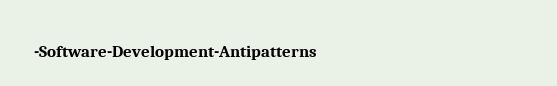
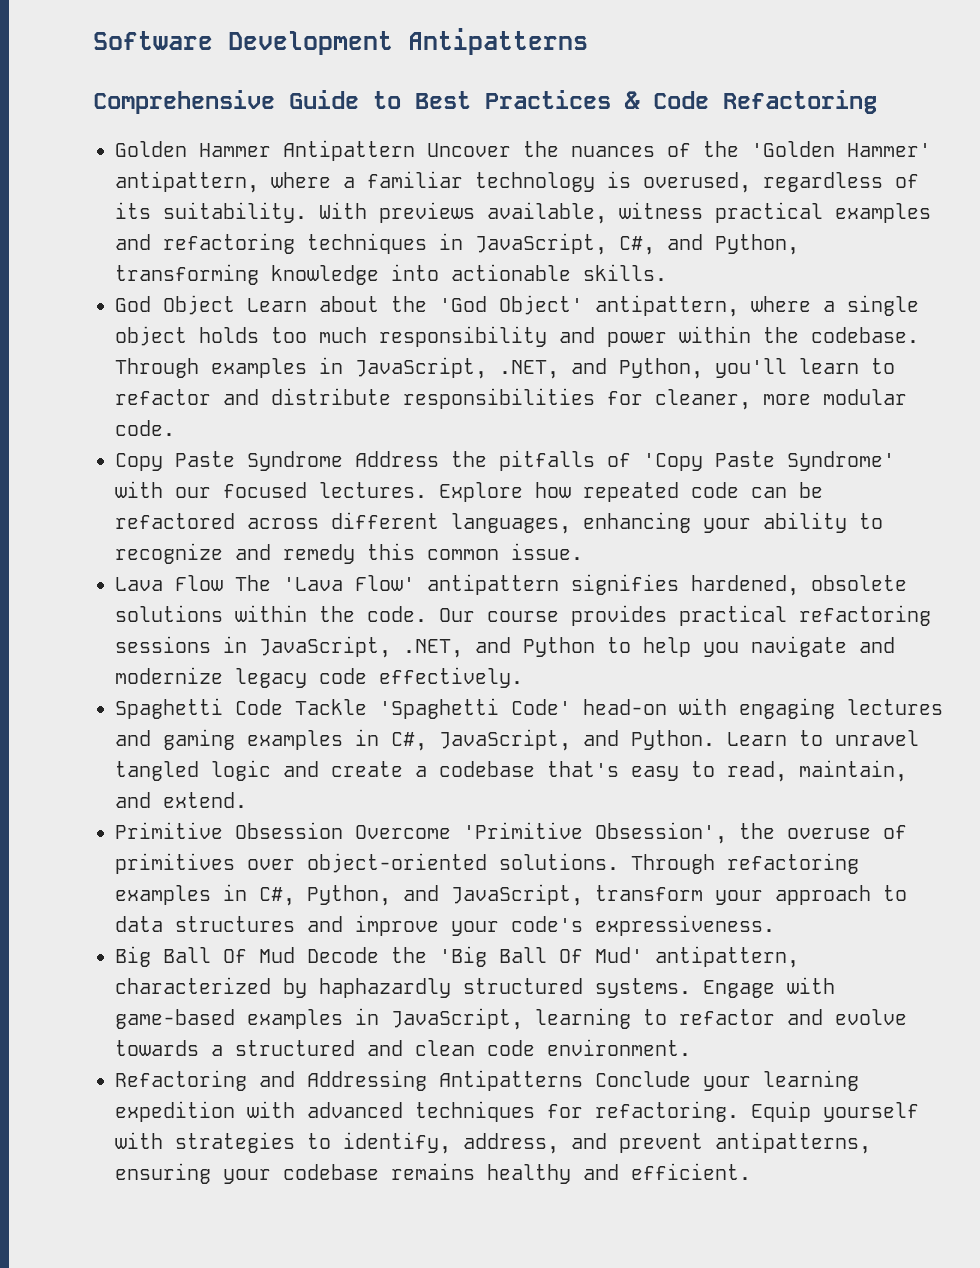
[34,45,317,60] -Software-Development-Antipatterns -> [93,28,588,55] [93,90,877,114] [115,140,931,161] [115,171,919,193] [115,202,931,224] [115,233,799,255] [115,264,667,285] [115,295,919,317] [115,326,919,347] [115,357,895,379] [115,388,907,410] [115,420,175,436] [115,450,895,471] [115,481,823,502] [115,512,883,534] [115,543,583,564] [115,574,907,596] [115,605,931,626] [115,636,895,658] [115,667,523,688] [115,698,943,719] [115,729,919,751] [115,760,907,782] [115,792,247,808] [115,822,907,844] [115,853,859,874] [115,884,907,906] [115,915,775,936] [115,946,799,968] [115,977,835,998] [115,1008,907,1030] [115,1039,691,1056] [115,1070,859,1091] [115,1101,919,1122] [115,1132,871,1154] [115,1163,751,1184] Software Development Antipatterns // Comprehensive Guide to Best Practices & Code Refactoring // Golden Hammer Antipattern Uncover the nuances of the 'Golden Hammer' antipattern, where a familiar technology is overused, regardless of its suitability. With previews available, witness practical examples and refactoring techniques in JavaScript, C#, and Python, transforming knowledge into actionable skills. // God Object Learn about the 'God Object' antipattern, where a single object holds too much responsibility and power within the codebase. Through examples in JavaScript, .NET, and Python, you'll learn to refactor and distribute responsibilities for cleaner, more modular code. // Copy Paste Syndrome Address the pitfalls of 'Copy Paste Syndrome' with our focused lectures. Explore how repeated code can be refactored across different languages, enhancing your ability to recognize and remedy this common issue. // Lava Flow The 'Lava Flow' antipattern signifies hardened, obsolete solutions within the code. Our course provides practical refactoring sessions in JavaScript, .NET, and Python to help you navigate and modernize legacy code effectively. // Spaghetti Code Tackle 'Spaghetti Code' head-on with engaging lectures and gaming examples in C#, JavaScript, and Python. Learn to unravel tangled logic and create a codebase that's easy to read, maintain, and extend. // Primitive Obsession Overcome 'Primitive Obsession', the overuse of primitives over object-oriented solutions. Through refactoring examples in C#, Python, and JavaScript, transform your approach to data structures and improve your code's expressiveness. // Big Ball Of Mud Decode the 'Big Ball Of Mud' antipattern, characterized by haphazardly structured systems. Engage with game-based examples in JavaScript, learning to refactor and evolve towards a structured and clean code environment. // Refactoring and Addressing Antipatterns Conclude your learning expedition with advanced techniques for refactoring. Equip yourself with strategies to identify, address, and prevent antipatterns, ensuring your codebase remains healthy and efficient.

